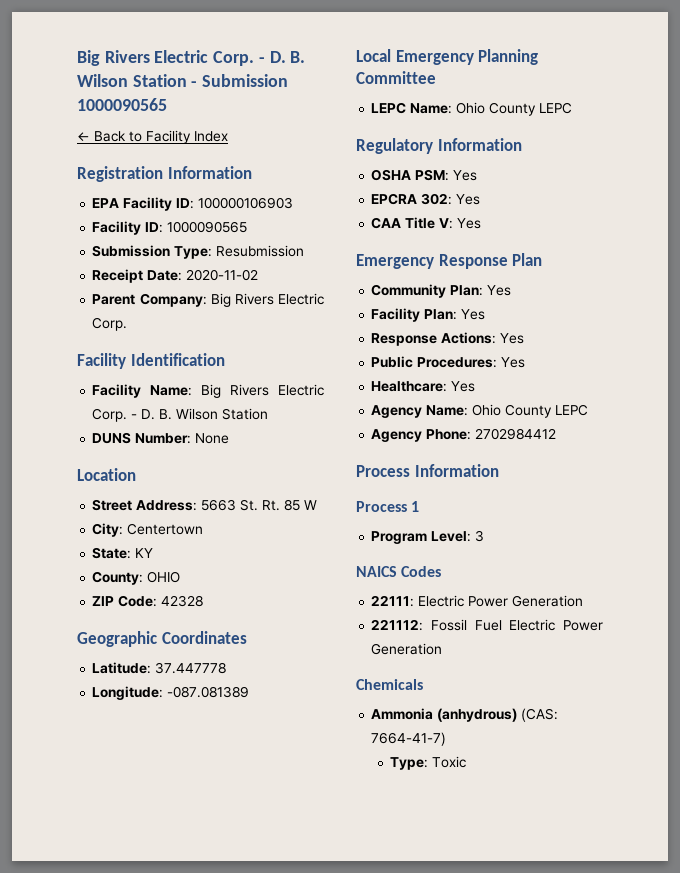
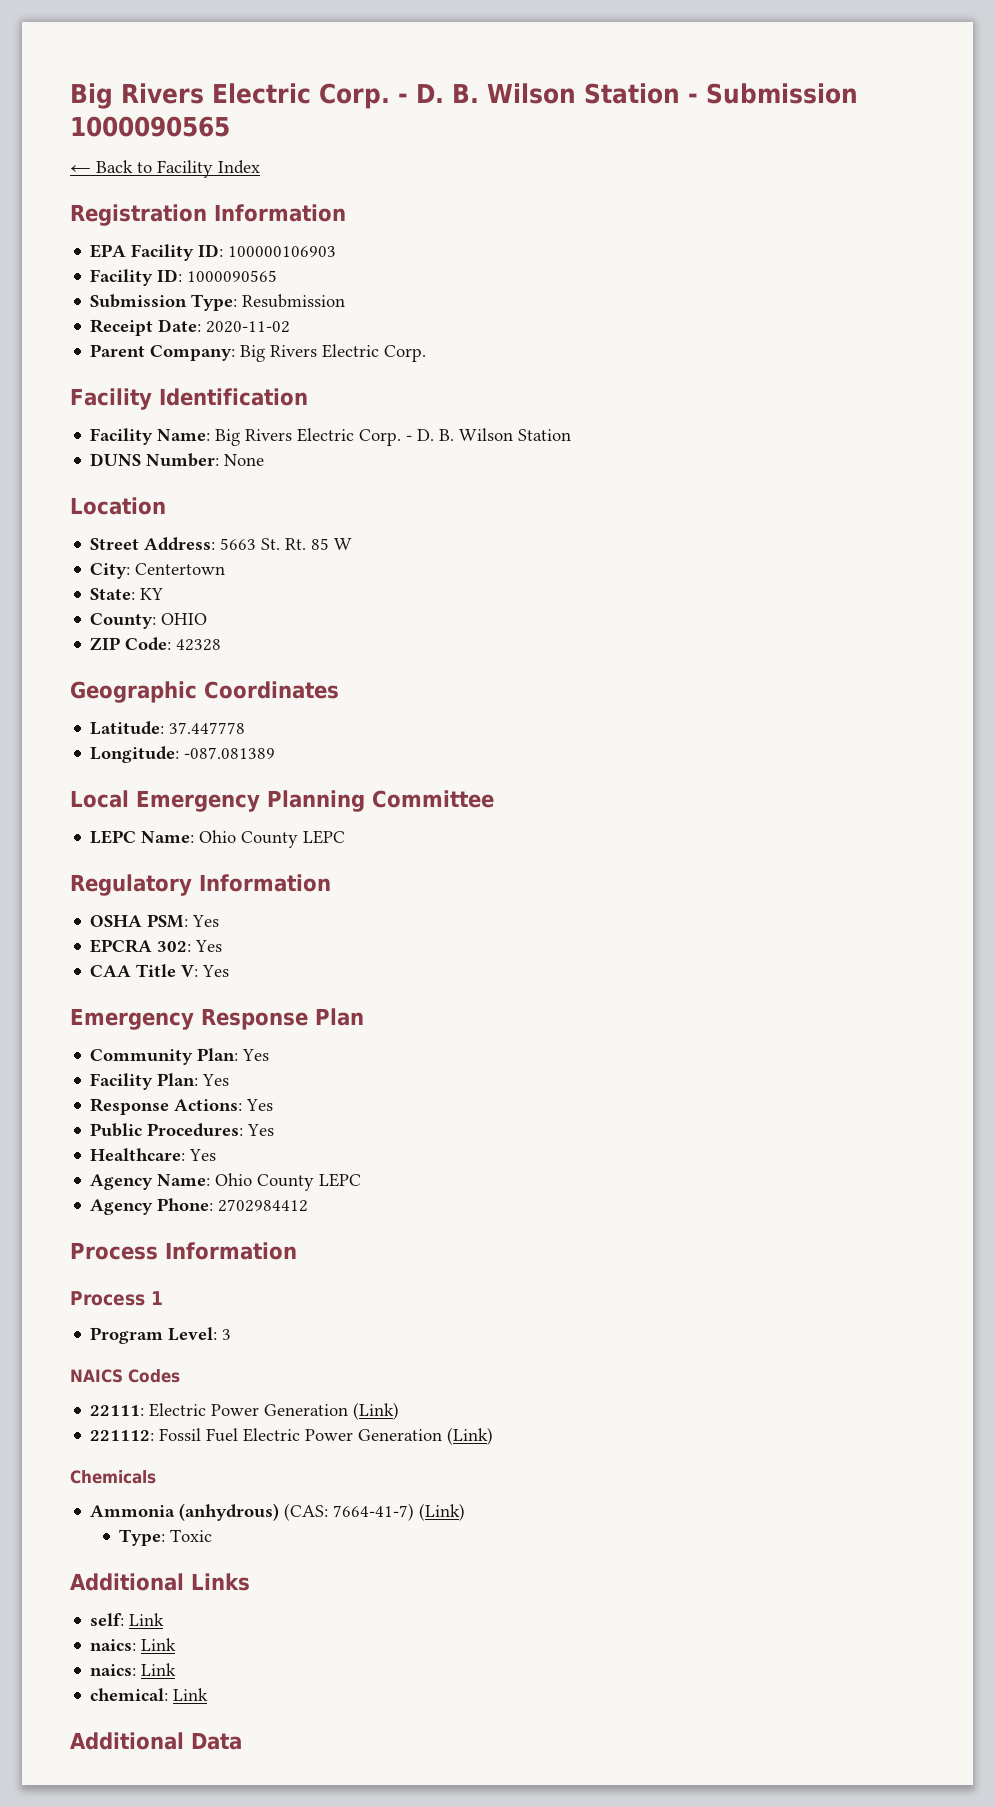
(584, 601) none -> [353,1402,400,1420] (Link)
(443, 649) none -> [447,1427,494,1445] (Link)
(447, 739) none -> [419,1503,466,1521] (Link)
(467, 762) none -> [70,1573,250,1591] [90,1613,165,1626] [90,1638,177,1651] [90,1663,177,1676] [90,1688,209,1701] [70,1732,242,1750] // Additional Links // self: Link // naics: Link // naics: Link // chemical: Link // Additional Data

